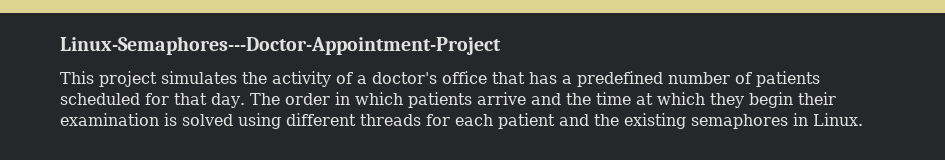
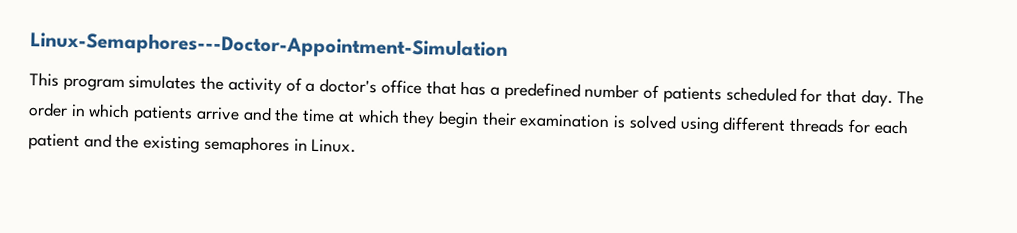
[60,36,501,55] Linux-Semaphores---Doctor-Appointment-Project -> [30,31,508,61] Linux-Semaphores---Doctor-Appointment-Simulation
[99,71,157,87] project -> [62,77,125,92] program

